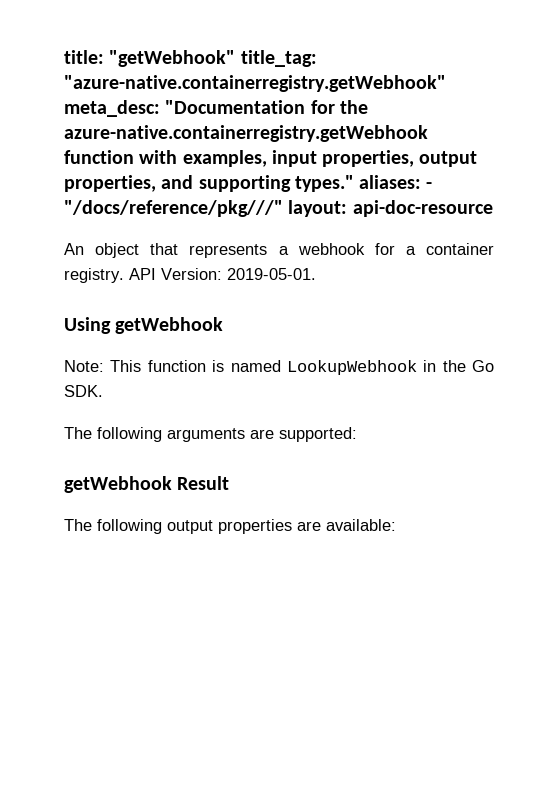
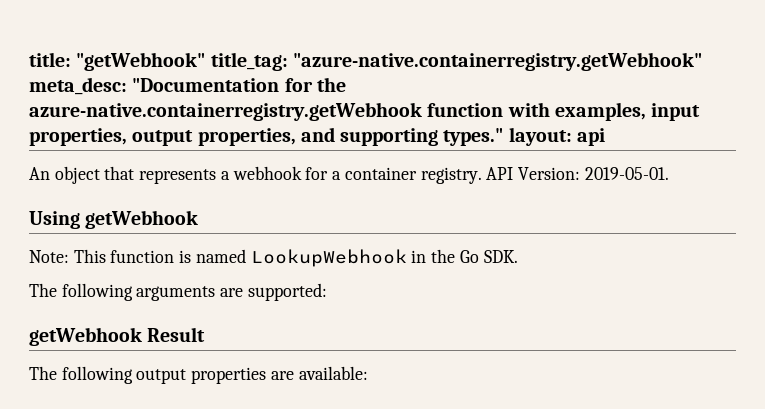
[359,175,433,189] [64,200,493,217] aliases: - "/docs/reference/pkg///" layout: api-doc-resource -> [508,127,605,146] layout: api

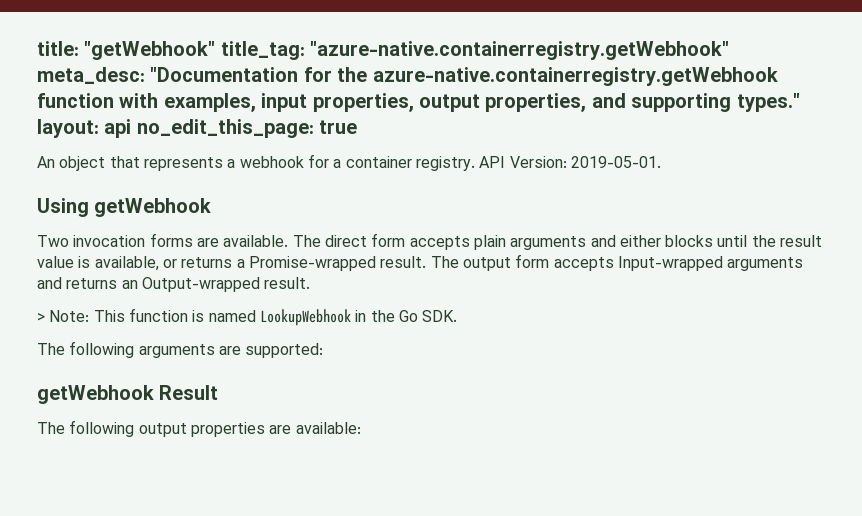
(605, 137) none -> [136,119,358,138] no_edit_this_page: true
(199, 219) none -> [37,233,823,250] [37,254,804,271] [37,277,311,292] [37,313,45,322] Two invocation forms are available. The direct form accepts plain arguments and either blocks until the result value is available, or returns a Promise-wrapped result. The output form accepts Input-wrapped arguments and returns an Output-wrapped result. // >

